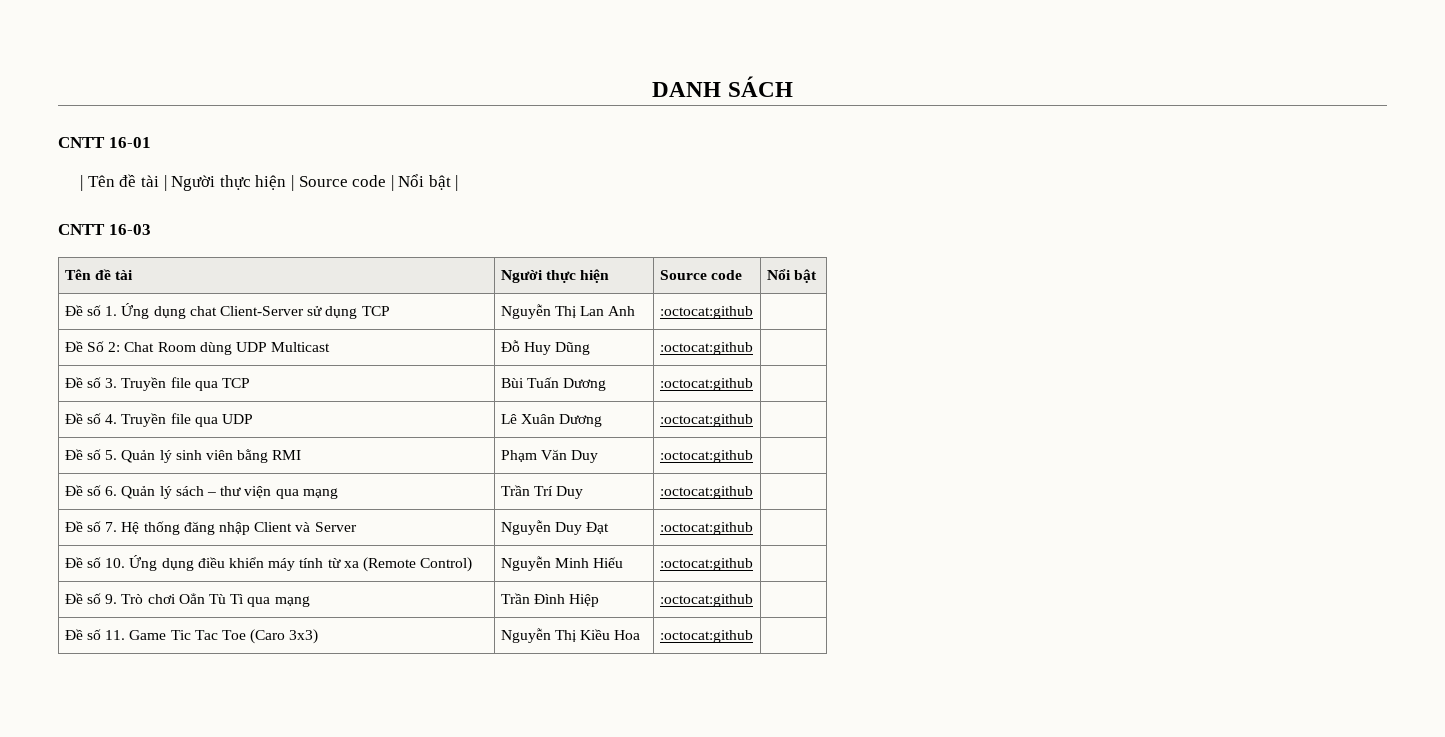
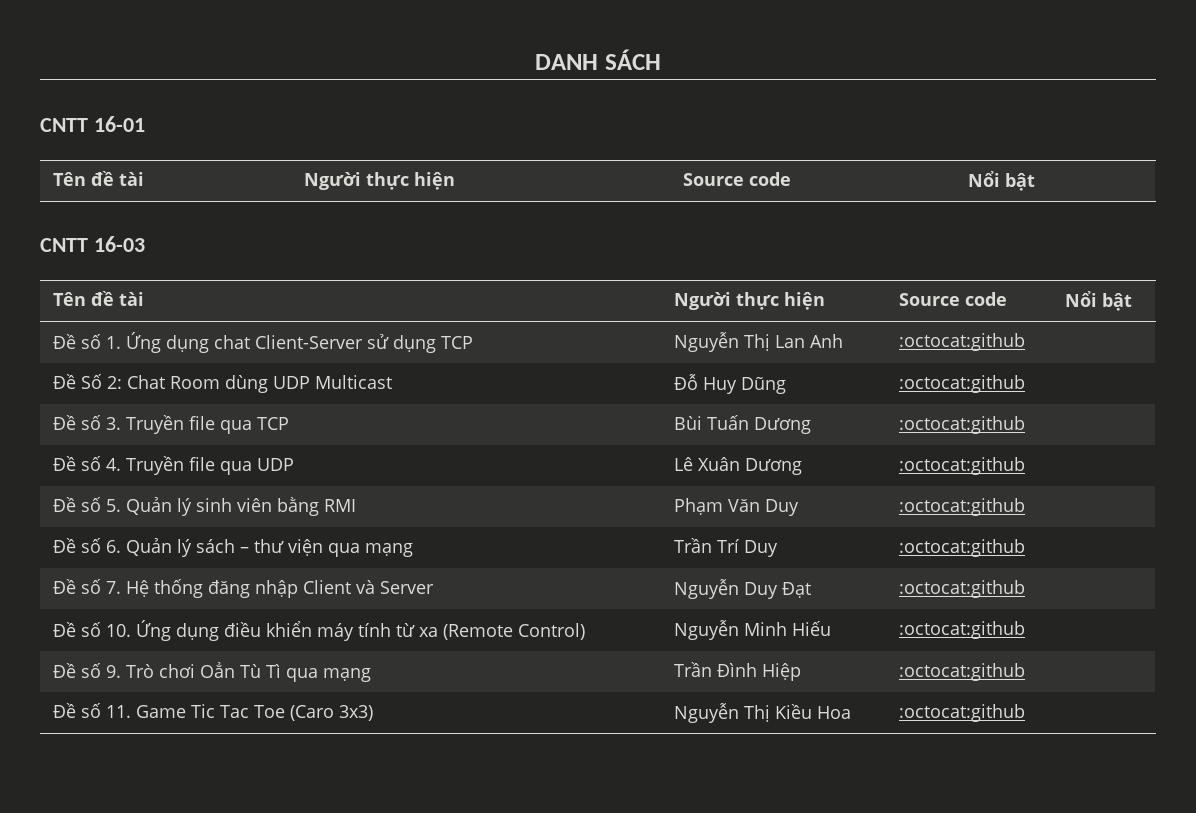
[80,174,459,191] // | Tên đề tài | Người thực hiện | Source code | Nổi bật | -> [52,171,144,186] [303,172,455,190] [682,172,791,186] [967,171,1035,191] // Tên đề tài | Người thực hiện | Source code | Nổi bật

